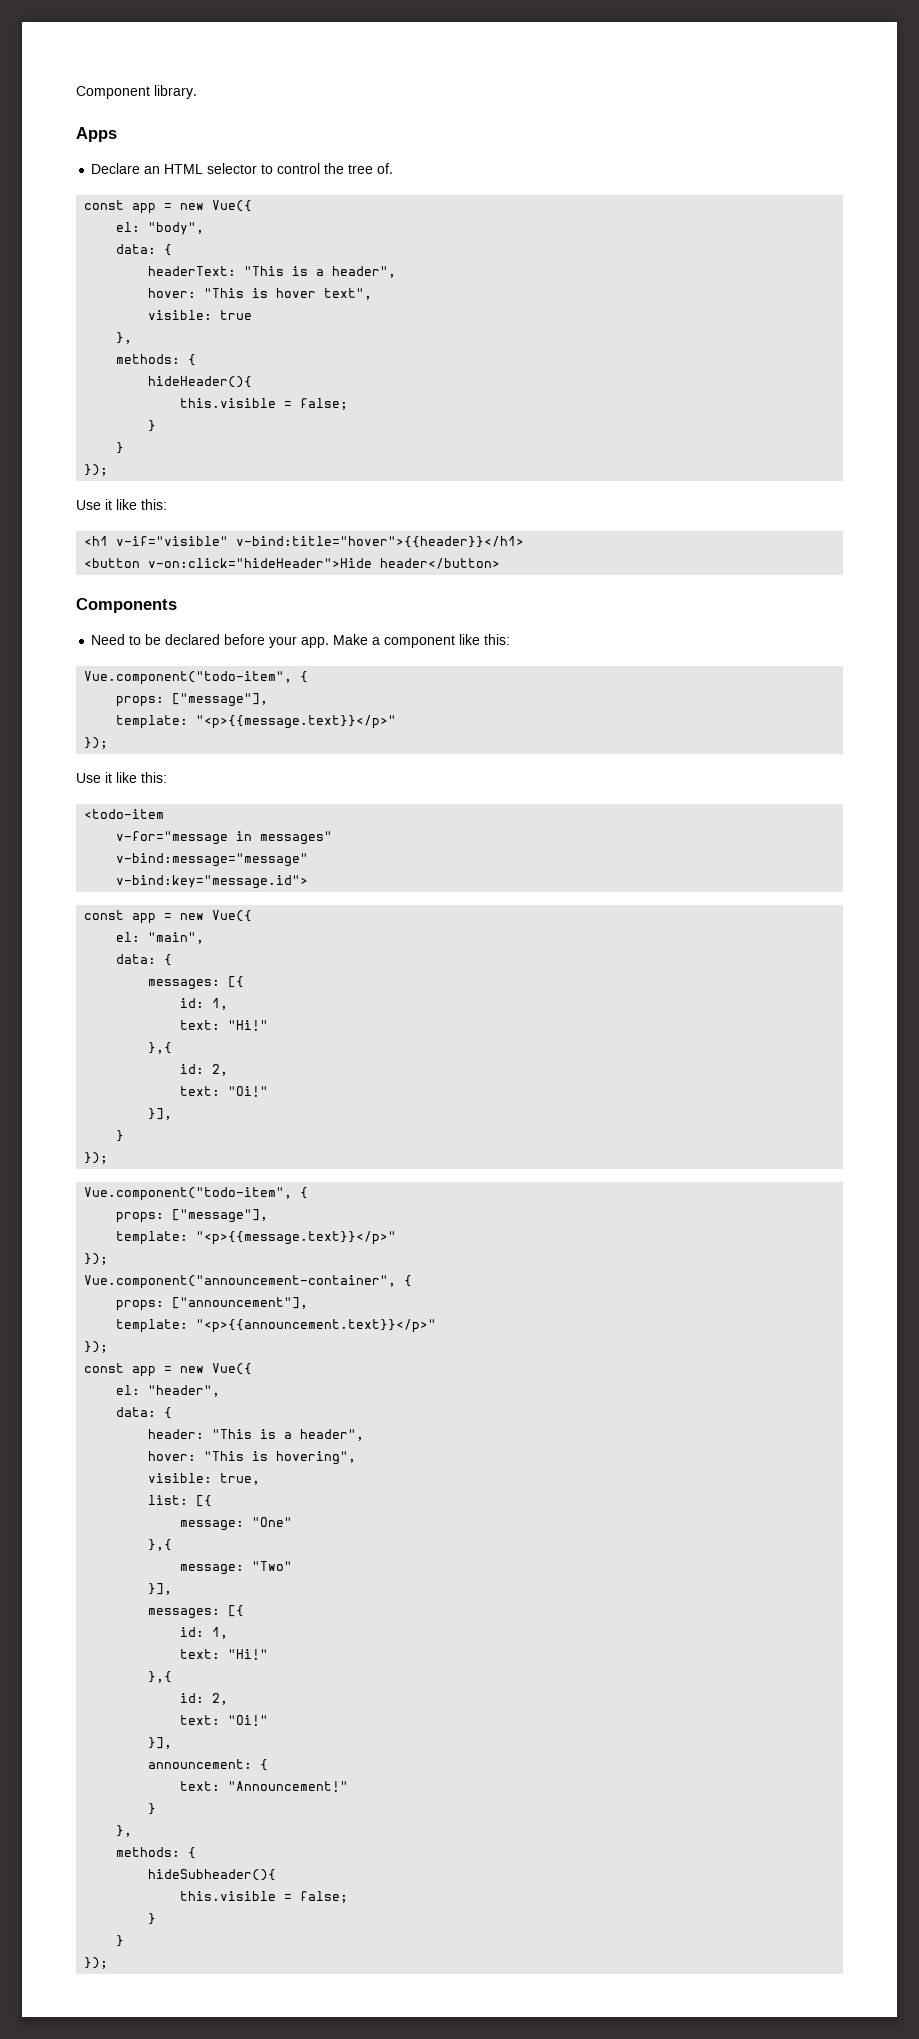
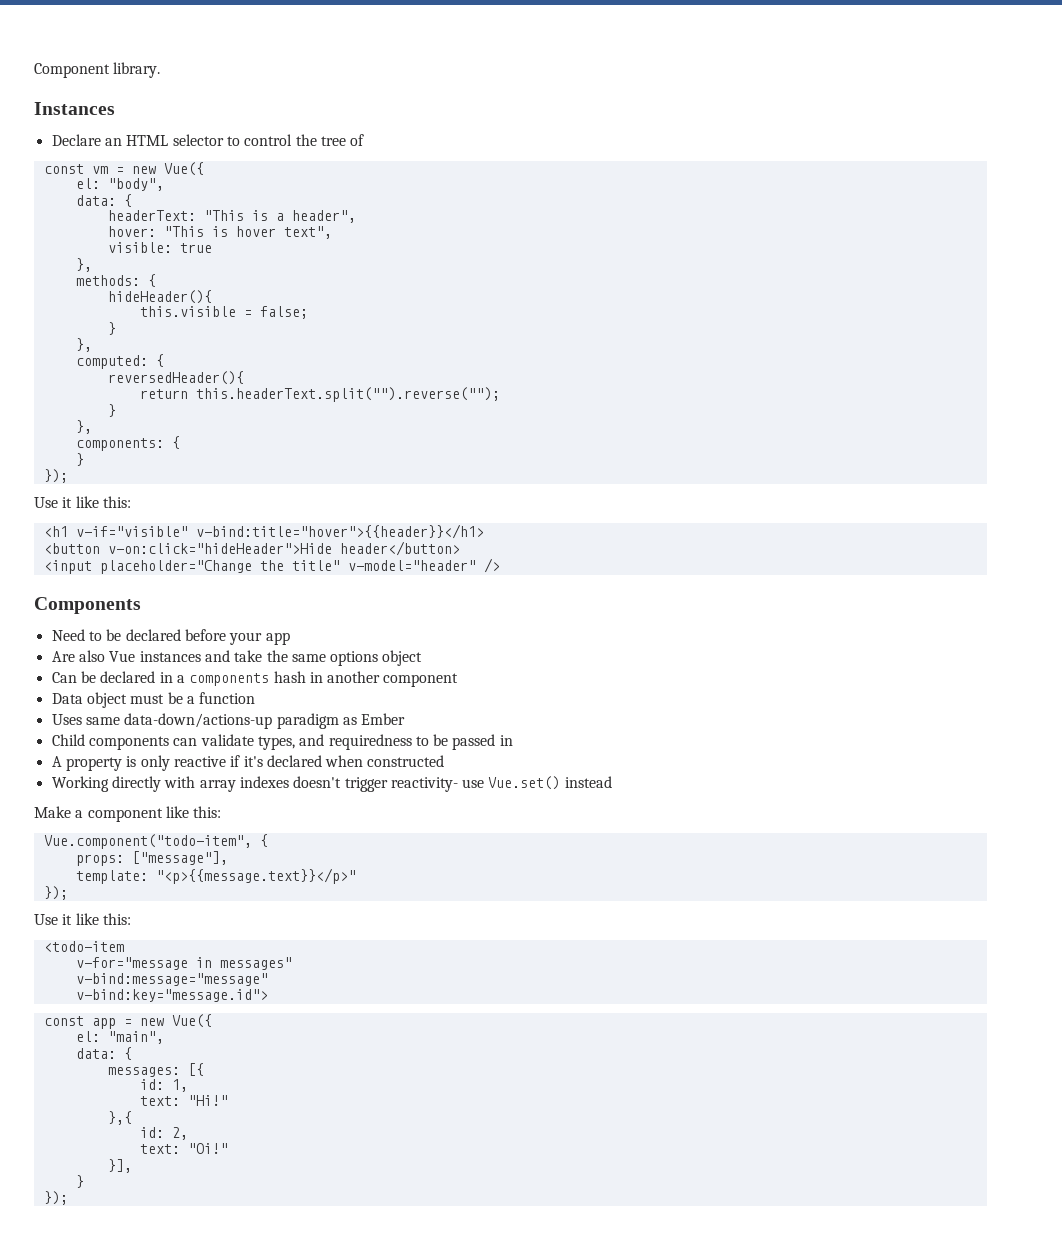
[76,127,117,142] Apps -> [34,102,115,115] Instances
[377,163,394,174] [84,200,157,214] of. // const app -> [350,134,365,146] [43,164,108,174] of // const vm
(157, 426) none -> [75,338,92,352] [75,354,164,369] [107,371,244,385] [139,387,500,402] [107,404,116,417] [75,420,92,434] [75,436,180,451] // }, // computed: { // reversedHeader(){ // return this.headerText.split("").reverse(""); // } // }, // components: {
(501, 563) none -> [43,558,500,574] // <input placeholder="Change the title" v-model="header" />
[301,637,330,648] app. -> [265,632,290,645] [51,650,423,666] [51,671,459,687] [51,692,256,708] [51,713,406,729] [51,734,513,750] [51,755,445,771] [51,776,612,792] app // Are also Vue instances and take the same options object // Can be declared in a components hash in another component // Data object must be a function // Uses same data-down/actions-up paradigm as Ember // Child components can validate types, and requiredness to be passed in // A property is only reactive if it's declared when constructed // Working directly with array indexes doesn't trigger reactivity- use Vue.set() instead //
[84,1187,309,1201] [116,1209,269,1223] [116,1231,397,1245] [84,1253,109,1265] [84,1275,413,1289] [116,1297,309,1311] [116,1319,437,1333] [84,1341,109,1353] [84,1363,253,1377] [116,1385,221,1397] [116,1407,173,1419] [148,1429,365,1441] [148,1451,357,1465] [148,1473,261,1485] [148,1495,213,1507] [180,1517,293,1531] [148,1539,173,1551] [180,1561,293,1575] [148,1583,173,1595] [148,1605,245,1619] [180,1627,229,1639] [180,1649,269,1660] [148,1671,173,1683] [180,1693,229,1705] [180,1715,269,1726] [148,1737,173,1749] [148,1759,269,1771] [180,1781,349,1792] [148,1803,157,1815] [116,1825,133,1837] [116,1847,197,1859] [148,1869,277,1881] [180,1891,349,1903] [148,1913,157,1925] [116,1935,125,1947] [84,1957,109,1969] // Vue.component("todo-item", { // props: ["message"], // template: "<p>{{message.text}}</p>" // }); // Vue.component("announcement-container", { // props: ["announcement"], // template: "<p>{{announcement.text}}</p>" // }); // const app = new Vue({ // el: "header", // data: { // header: "This is a header", // hover: "This is hovering", // visible: true, // list: [{ // message: "One" // },{ // message: "Two" // }], // messages: [{ // id: 1, // text: "Hi!" // },{ // id: 2, // text: "Oi!" // }], // announcement: { // text: "Announcement!" // } // }, // methods: { // hideSubheader(){ // this.visible = false; // } // } // }); -> (68, 1198) none

